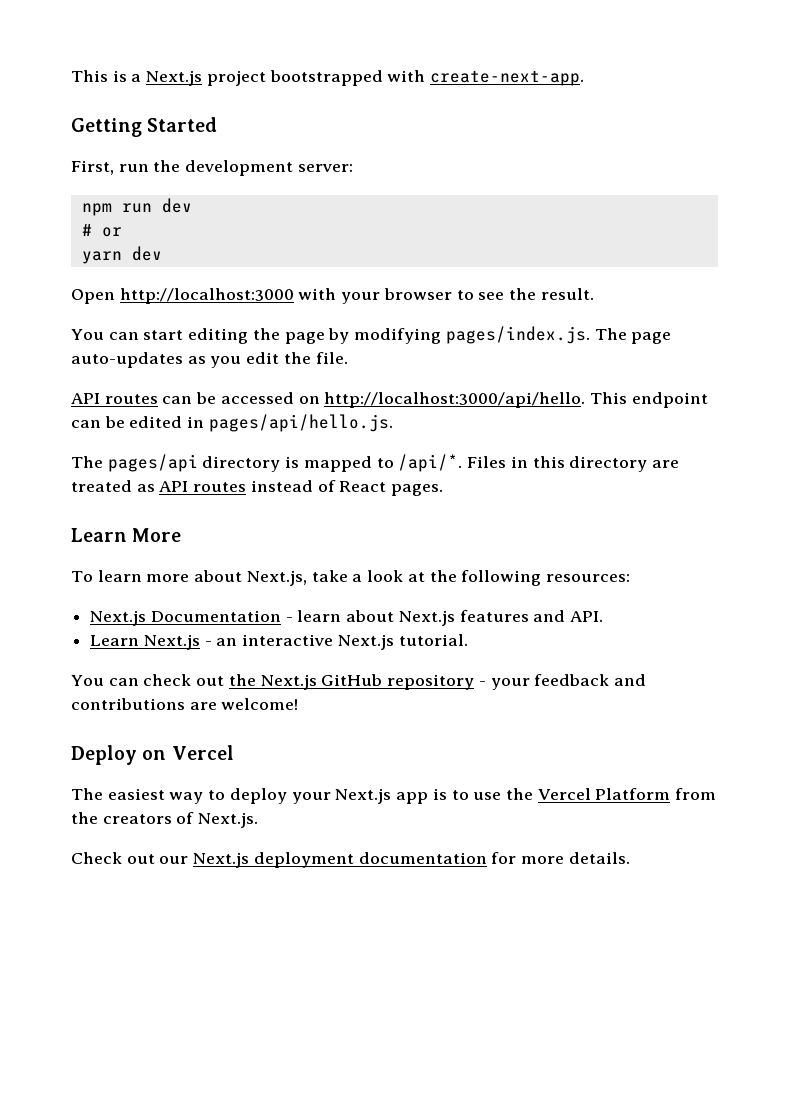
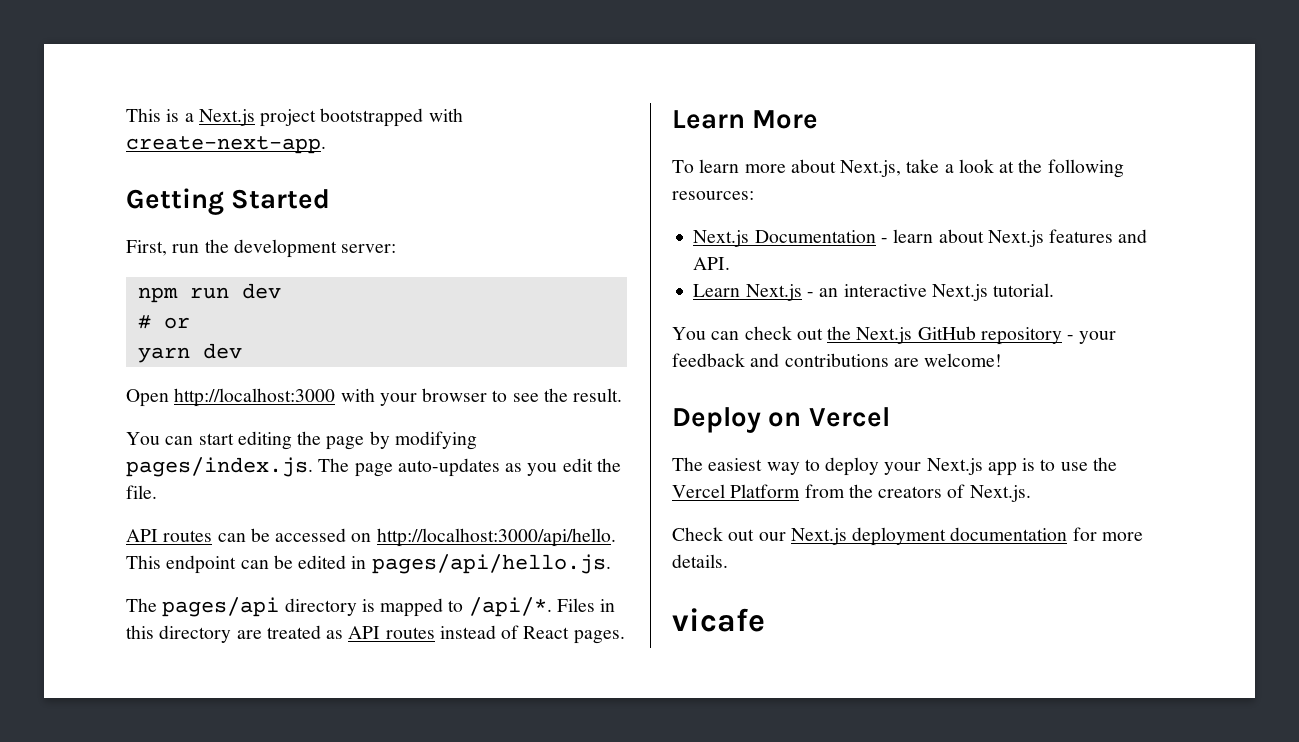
(630, 858) none -> [672,608,765,632] // vicafe

